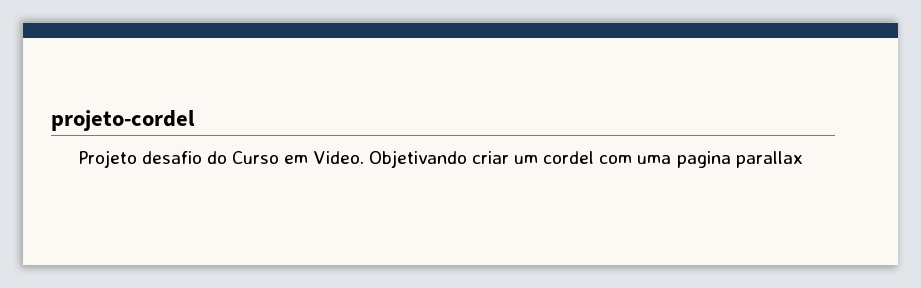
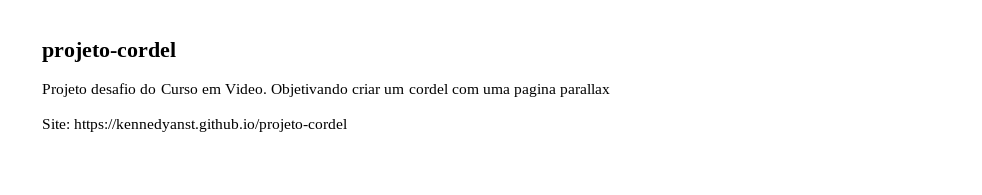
(803, 159) none -> [42,119,348,132] // Site: https://kennedyanst.github.io/projeto-cordel

